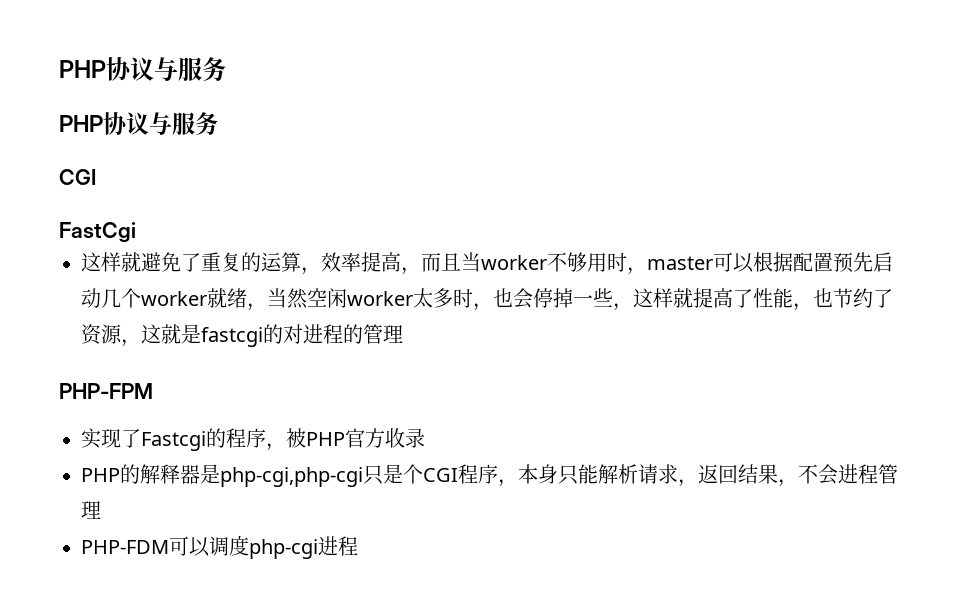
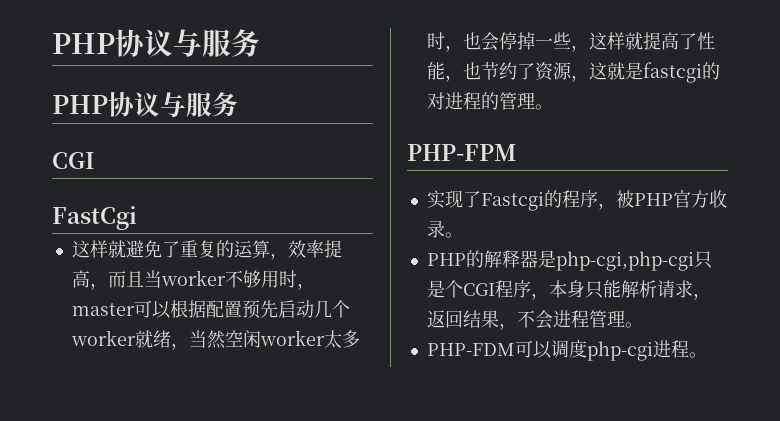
(403, 334) none -> [534,104,553,110] 。
(425, 438) none -> [444,232,463,238] 。
(101, 510) none -> [624,322,643,328] 。
(358, 546) none -> [688,352,707,358] 。

